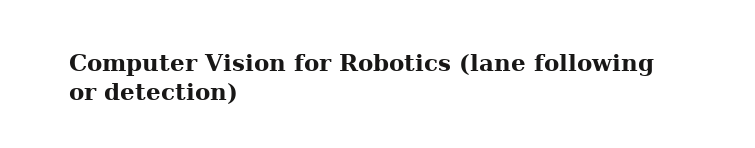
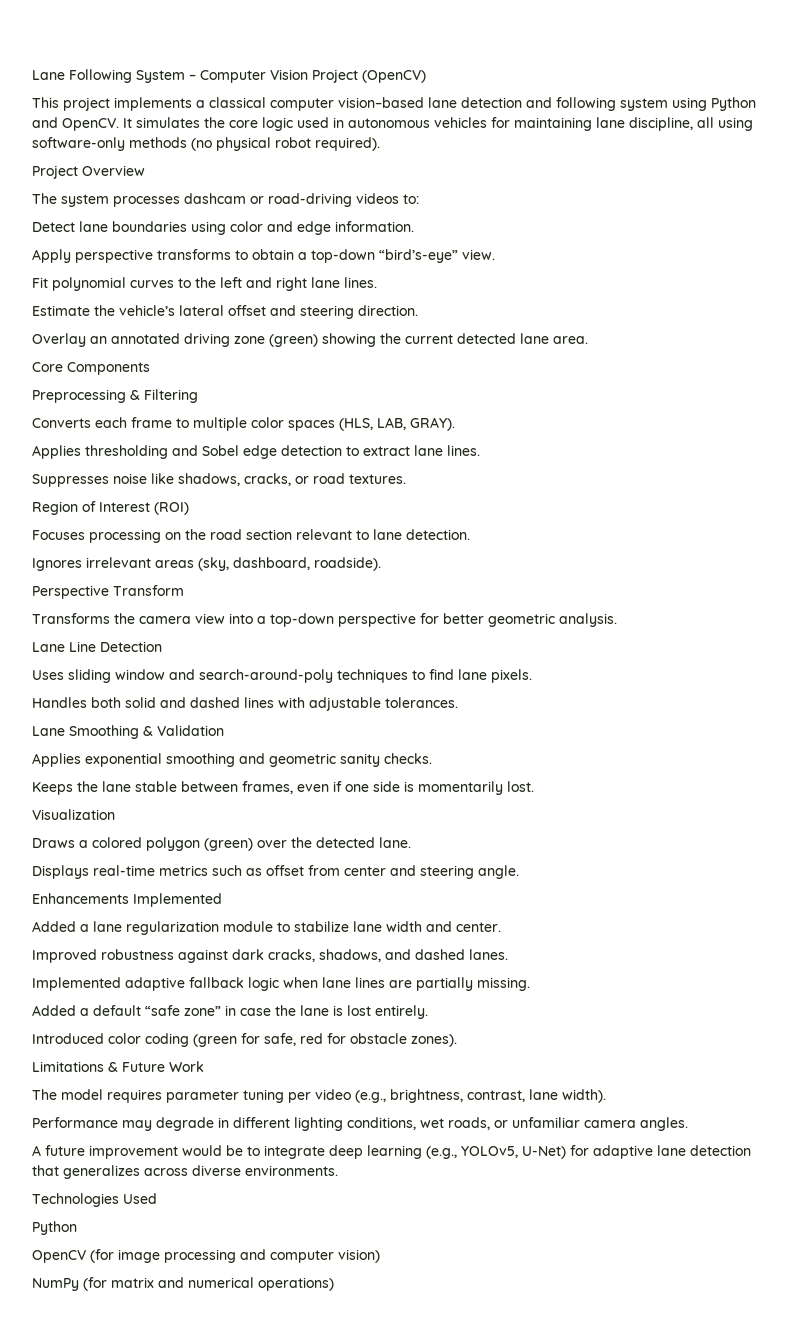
[69,54,654,76] [69,83,238,104] Computer Vision for Robotics (lane following or detection) -> [32,69,426,83] [32,97,756,111] [32,117,753,131] [32,137,380,151] [32,165,145,179] [32,193,419,207] [32,221,414,235] [32,249,495,263] [32,277,377,291] [32,305,418,319] [32,333,588,347] [32,362,150,375] [32,389,198,403] [32,417,455,431] [32,445,480,459] [32,473,406,487] [32,501,189,515] [32,529,470,543] [32,557,381,571] [32,585,184,599] [32,613,617,627] [32,641,162,652] [32,669,532,683] [32,697,458,711] [32,725,224,739] [32,753,432,767] [32,781,534,795] [32,809,115,820] [32,837,411,851] [32,865,519,879] [32,893,222,907] [32,921,501,935] [32,949,508,963] [32,977,530,991] [32,1005,428,1019] [32,1033,457,1047] [32,1061,204,1072] [32,1089,606,1103] [32,1117,688,1131] [32,1145,751,1159] [32,1165,338,1179] [32,1193,157,1207] [32,1221,77,1235] [32,1249,380,1263] [32,1277,334,1291] Lane Following System – Computer Vision Project (OpenCV) // This project implements a classical computer vision–based lane detection and following system using Python and OpenCV. It simulates the core logic used in autonomous vehicles for maintaining lane discipline, all using software-only methods (no physical robot required). // Project Overview // The system processes dashcam or road-driving videos to: // Detect lane boundaries using color and edge information. // Apply perspective transforms to obtain a top-down “bird’s-eye” view. // Fit polynomial curves to the left and right lane lines. // Estimate the vehicle’s lateral offset and steering direction. // Overlay an annotated driving zone (green) showing the current detected lane area. // Core Components // Preprocessing & Filtering // Converts each frame to multiple color spaces (HLS, LAB, GRAY). // Applies thresholding and Sobel edge detection to extract lane lines. // Suppresses noise like shadows, cracks, or road textures. // Region of Interest (ROI) // Focuses processing on the road section relevant to lane detection. // Ignores irrelevant areas (sky, dashboard, roadside). // Perspective Transform // Transforms the camera view into a top-down perspective for better geometric analysis. // Lane Line Detection // Uses sliding window and search-around-poly techniques to find lane pixels. // Handles both solid and dashed lines with adjustable tolerances. // Lane Smoothing & Validation // Applies exponential smoothing and geometric sanity checks. // Keeps the lane stable between frames, even if one side is momentarily lost. // Visualization // Draws a colored polygon (green) over the detected lane. // Displays real-time metrics such as offset from center and steering angle. // Enhancements Implemented // Added a lane regularization module to stabilize lane width and center. // Improved robustness against dark cracks, shadows, and dashed lanes. // Implemented adaptive fallback logic when lane lines are partially missing. // Added a default “safe zone” in case the lane is lost entirely. // Introduced color coding (green for safe, red for obstacle zones). // Limitations & Future Work // The model requires parameter tuning per video (e.g., brightness, contrast, lane width). // Performance may degrade in different lighting conditions, wet roads, or unfamiliar camera angles. // A future improvement would be to integrate deep learning (e.g., YOLOv5, U-Net) for adaptive lane detection that generalizes across diverse environments. // Technologies Used // Python // OpenCV (for image processing and computer vision) // NumPy (for matrix and numerical operations)

